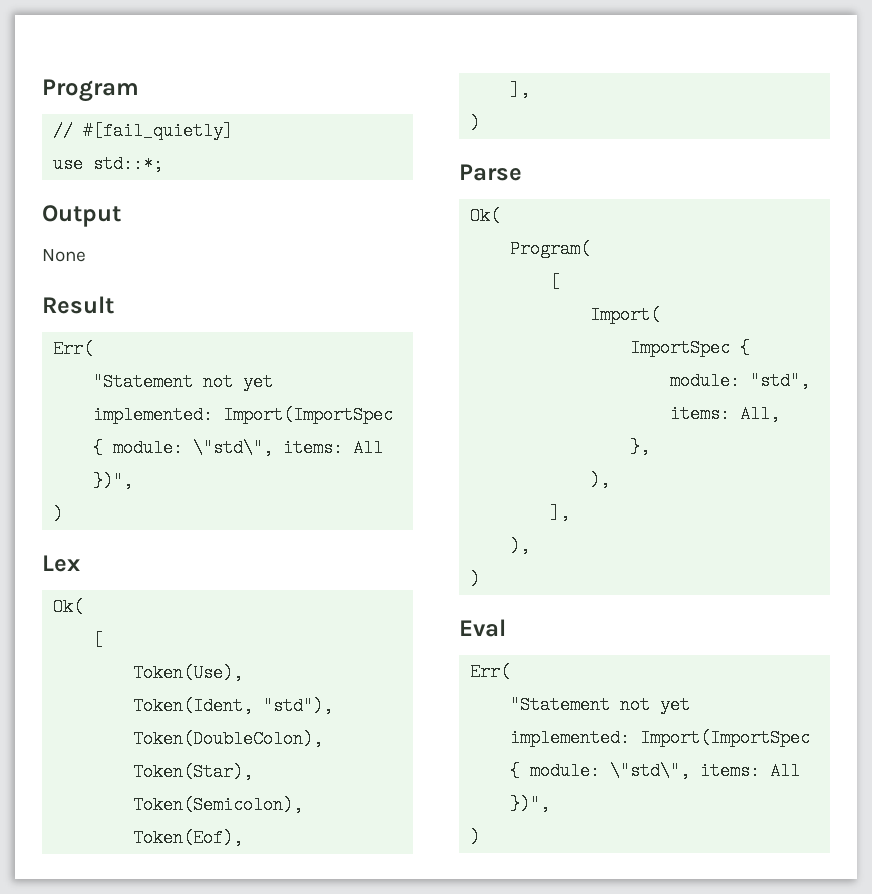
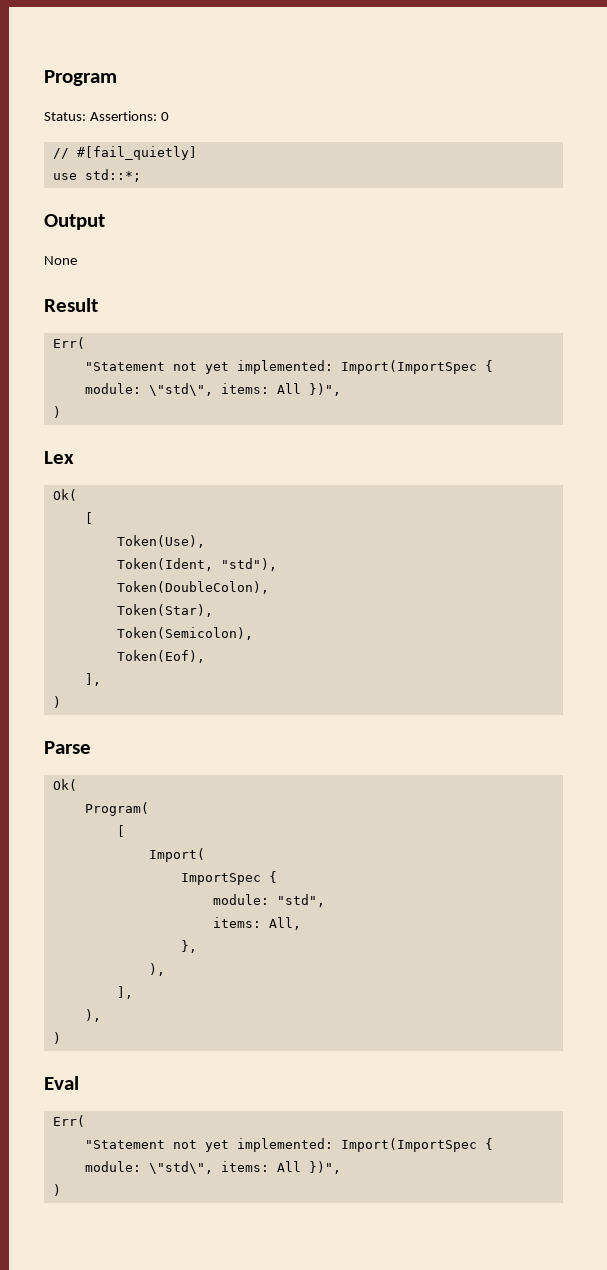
(139, 90) none -> [44,111,169,121] // Status: Assertions: 0

